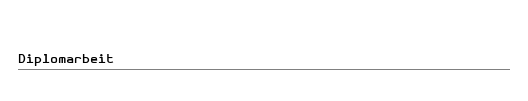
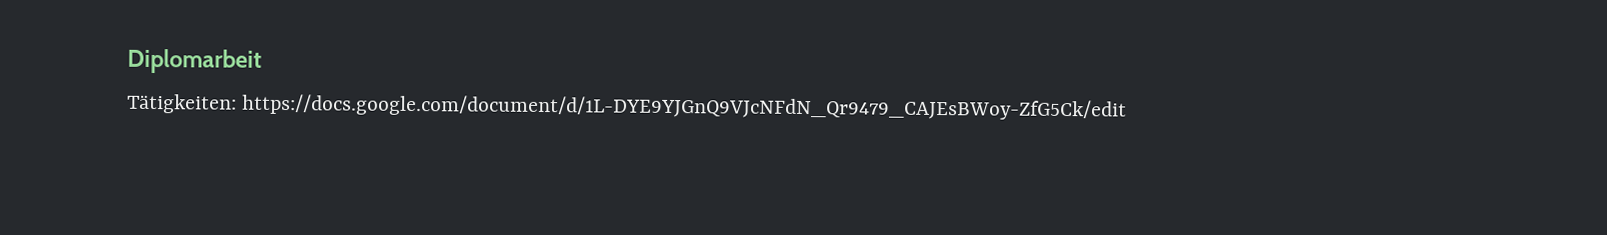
(114, 60) none -> [127,93,1128,121] // Tätigkeiten: https://docs.google.com/document/d/1L-DYE9YJGnQ9VJcNFdN_Qr9479_CAJEsBWoy-ZfG5Ck/edit

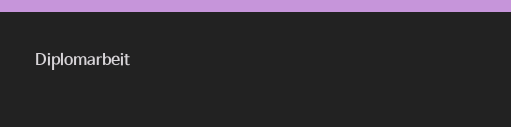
[127,93,1128,121] // Tätigkeiten: https://docs.google.com/document/d/1L-DYE9YJGnQ9VJcNFdN_Qr9479_CAJEsBWoy-ZfG5Ck/edit -> (130, 61) none

